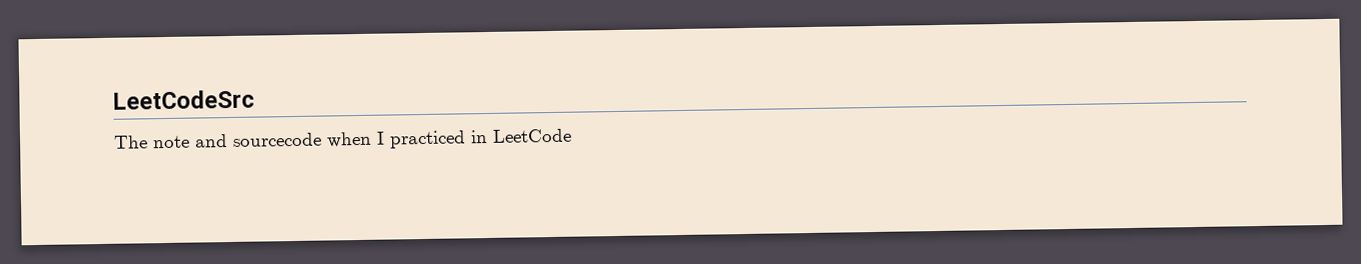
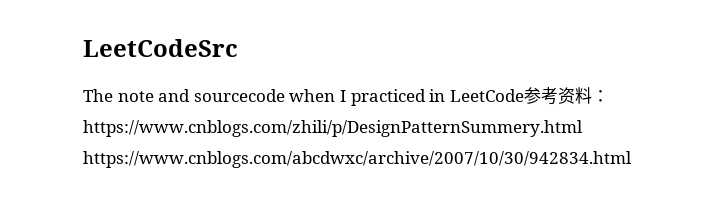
(572, 135) none -> [523,87,609,105] [83,120,583,137] [83,151,632,168] 参考资料：https://www.cnblogs.com/zhili/p/DesignPatternSummery.html https://www.cnblogs.com/abcdwxc/archive/2007/10/30/942834.html

